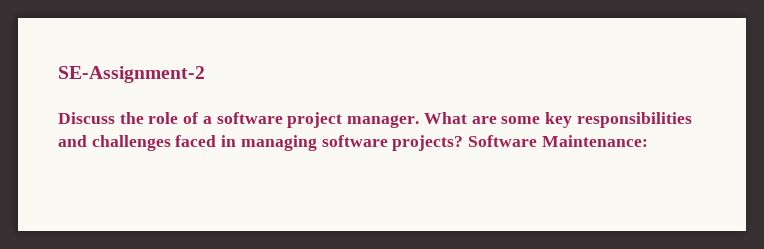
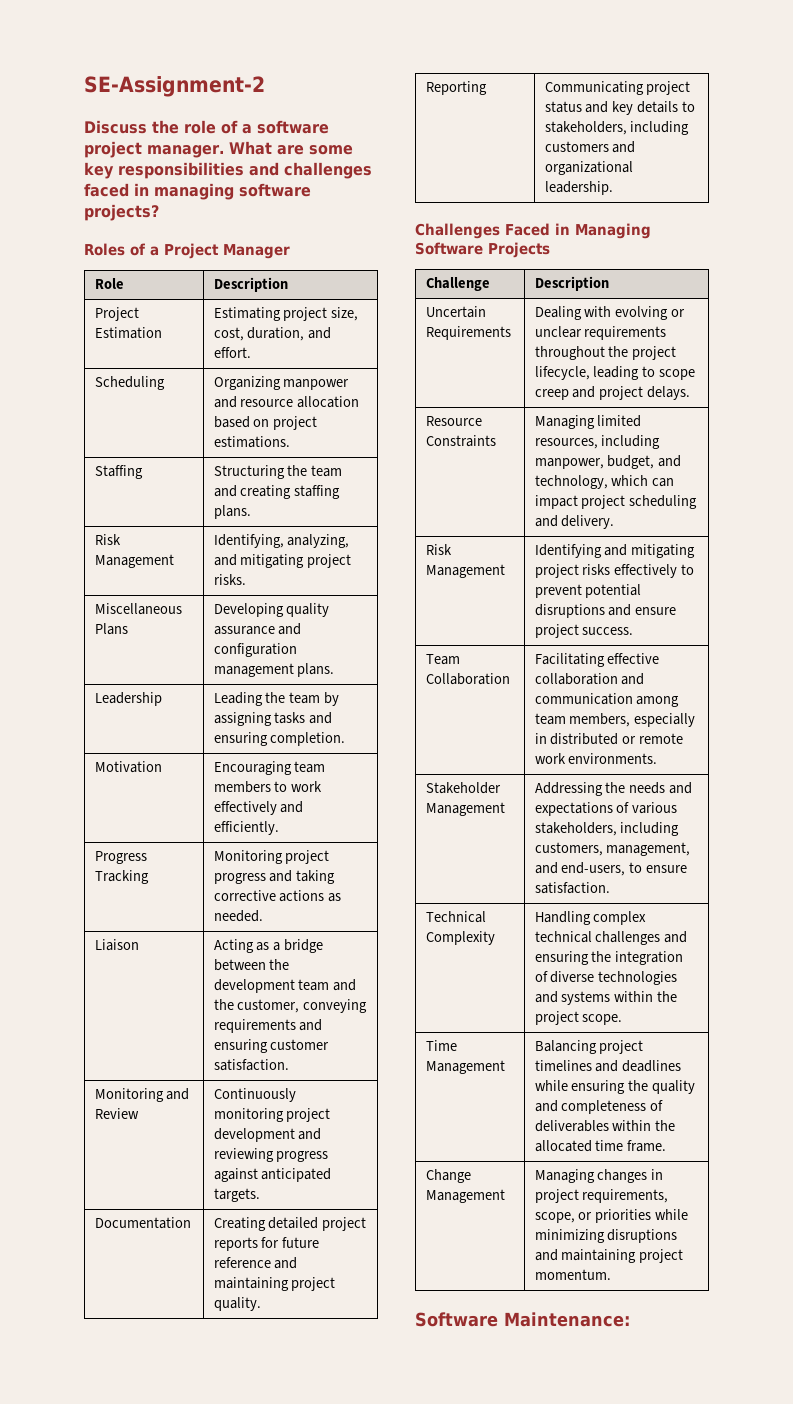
(464, 143) none -> [84,243,290,259] [94,278,124,289] [213,277,288,292] [94,307,139,321] [94,327,162,339] [213,307,359,321] [213,327,332,341] [213,347,251,358] [94,376,165,390] [213,376,350,390] [213,396,360,408] [213,416,318,430] [213,436,290,448] [94,465,143,479] [213,465,343,479] [213,485,341,499] [213,505,251,519] [94,534,121,545] [94,554,174,568] [213,534,350,548] [213,554,352,568] [213,574,246,585] [94,603,182,615] [94,623,128,635] [213,603,330,617] [213,623,302,635] [213,643,297,657] [213,663,335,677] [94,692,162,706] [213,692,340,706] [213,712,333,726] [213,732,346,746] [94,761,162,773] [213,761,326,775] [213,781,323,793] [213,801,304,815] [213,821,279,835] [94,851,147,864] [94,870,149,884] [213,850,330,864] [213,870,336,884] [213,890,342,902] [213,910,263,922] [94,939,139,951] [213,939,324,953] [213,959,290,971] [213,979,357,993] [213,999,368,1013] [213,1019,323,1033] [213,1039,330,1053] [213,1059,289,1071] [94,1088,190,1102] [94,1108,139,1119] [213,1088,296,1102] [213,1108,331,1122] [213,1128,322,1142] [213,1148,329,1162] [213,1168,332,1182] [213,1188,260,1202] [94,1217,191,1229] [213,1217,367,1231] [213,1237,320,1251] [213,1257,298,1269] [213,1277,336,1291] [213,1297,261,1311] [425,81,487,95] [544,81,691,95] [544,101,696,115] [544,121,690,135] [544,141,636,153] [544,161,633,175] [544,181,613,195] [415,223,651,239] [415,242,550,258] [425,277,490,291] [534,276,609,291] [425,306,486,318] [425,326,511,340] [534,306,686,320] [534,326,667,340] [534,346,677,360] [534,366,696,380] [534,386,691,400] [425,416,482,426] [425,435,496,447] [534,415,642,429] [534,435,661,449] [534,455,682,469] [534,475,675,489] [534,495,698,509] [534,515,615,529] [425,544,452,555] [425,564,505,578] [534,544,696,558] [534,564,695,578] [534,584,642,598] [534,604,677,618] [534,624,634,638] [425,654,460,665] [425,673,510,685] [534,653,660,667] [534,673,645,685] [534,693,680,707] [534,713,696,727] [534,733,684,745] [534,753,658,764] [425,782,501,794] [425,802,505,816] [534,782,693,796] [534,802,678,816] [534,822,680,836] [534,842,691,856] [534,862,688,876] [534,882,610,894] [425,911,486,923] [425,931,495,945] [534,911,647,925] [534,931,688,945] [534,951,684,965] [534,971,678,985] [534,991,678,1005] [534,1011,623,1025] [425,1040,457,1051] [425,1060,505,1074] [534,1040,644,1054] [534,1060,682,1072] [534,1080,696,1094] [534,1100,664,1114] [534,1120,676,1132] [534,1140,667,1152] [425,1169,471,1183] [425,1189,505,1203] [534,1169,664,1183] [534,1189,669,1203] [534,1209,689,1223] [534,1229,678,1243] [534,1249,684,1263] [534,1269,611,1280] // Roles of a Project Manager // Role | Description // Project Estimation | Estimating project size, cost, duration, and effort. // Scheduling | Organizing manpower and resource allocation based on project estimations. // Staffing | Structuring the team and creating staffing plans. // Risk Management | Identifying, analyzing, and mitigating project risks. // Miscellaneous Plans | Developing quality assurance and configuration management plans. // Leadership | Leading the team by assigning tasks and ensuring completion. // Motivation | Encouraging team members to work effectively and efficiently. // Progress Tracking | Monitoring project progress and taking corrective actions as needed. // Liaison | Acting as a bridge between the development team and the customer, conveying requirements and ensuring customer satisfaction. // Monitoring and Review | Continuously monitoring project development and reviewing progress against anticipated targets. // Documentation | Creating detailed project reports for future reference and maintaining project quality. // Reporting | Communicating project status and key details to stakeholders, including customers and organizational leadership. // Challenges Faced in Managing Software Projects // Challenge | Description // Uncertain Requirements | Dealing with evolving or unclear requirements throughout the project lifecycle, leading to scope creep and project delays. // Resource Constraints | Managing limited resources, including manpower, budget, and technology, which can impact project scheduling and delivery. // Risk Management | Identifying and mitigating project risks effectively to prevent potential disruptions and ensure project success. // Team Collaboration | Facilitating effective collaboration and communication among team members, especially in distributed or remote work environments. // Stakeholder Management | Addressing the needs and expectations of various stakeholders, including customers, management, and end-users, to ensure satisfaction. // Technical Complexity | Handling complex technical challenges and ensuring the integration of diverse technologies and systems within the project scope. // Time Management | Balancing project timelines and deadlines while ensuring the quality and completeness of deliverables within the allocated time frame. // Change Management | Managing changes in project requirements, scope, or priorities while minimizing disruptions and maintaining project momentum. //

